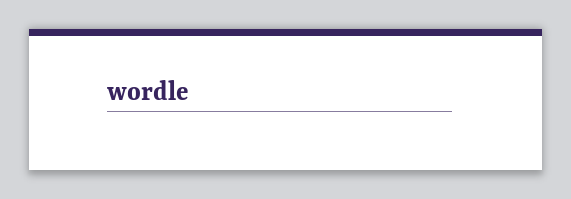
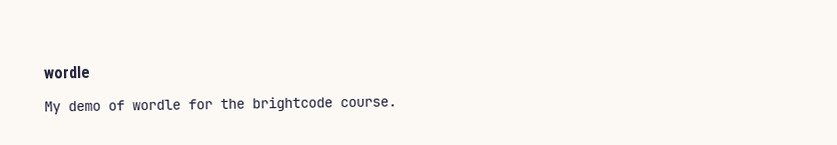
[107,80,189,100] wordle -> [43,65,91,79] [44,96,397,115] wordle // My demo of wordle for the brightcode course.

